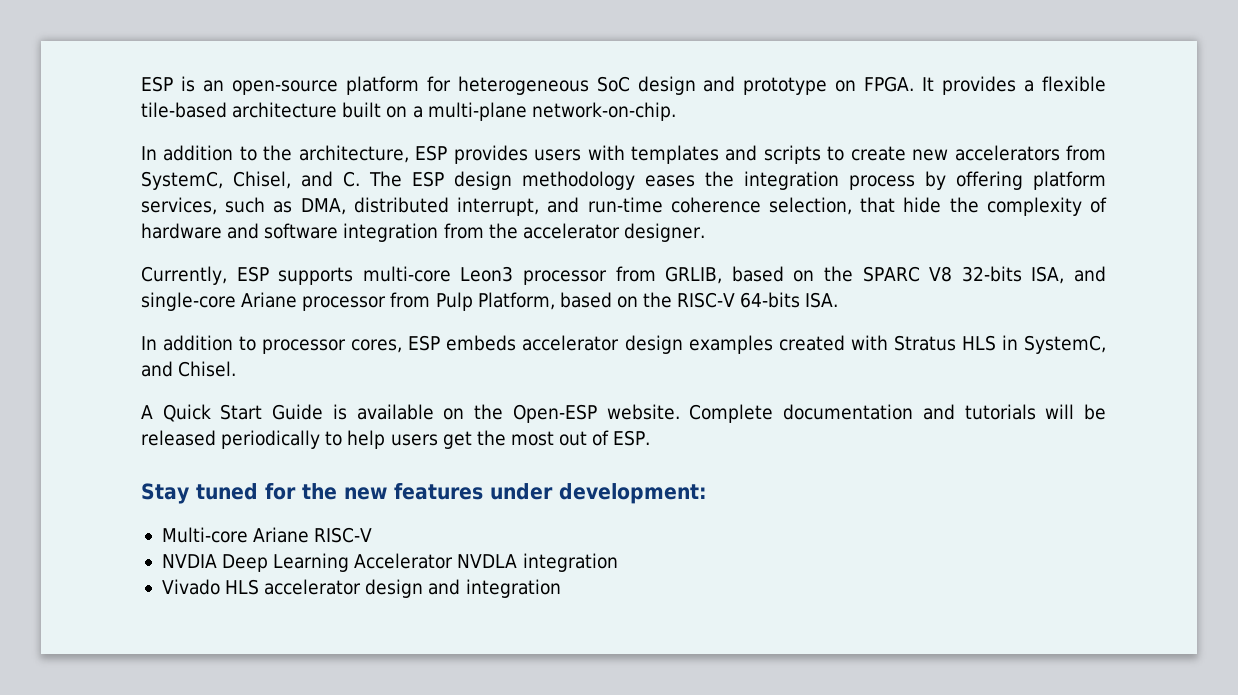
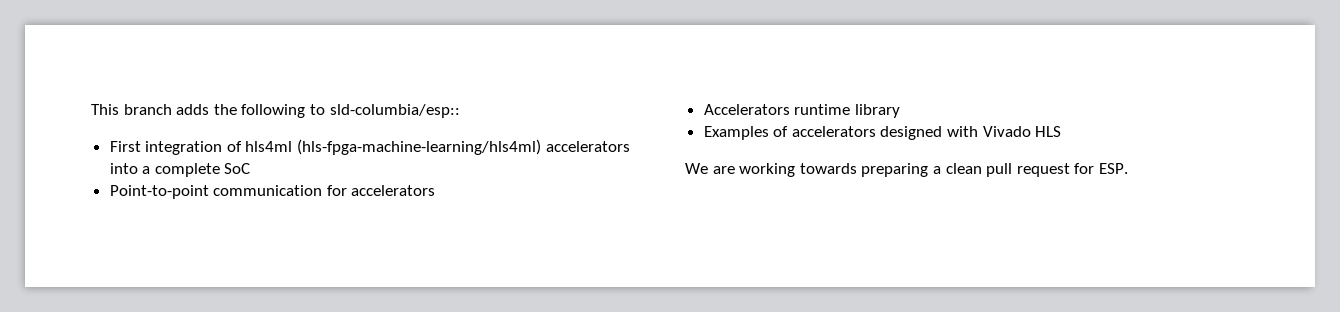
[141,76,1106,95] [141,102,676,121] [141,145,1106,164] [141,171,1106,190] [141,197,1107,216] [141,223,705,242] [141,266,1106,285] [141,292,839,311] [141,335,1107,354] [141,361,237,377] [141,404,1106,423] [141,430,651,449] [141,483,707,504] [161,527,373,543] [161,553,618,572] [161,579,561,598] ESP is an open-source platform for heterogeneous SoC design and prototype on FPGA. It provides a flexible tile-based architecture built on a multi-plane network-on-chip. // In addition to the architecture, ESP provides users with templates and scripts to create new accelerators from SystemC, Chisel, and C. The ESP design methodology eases the integration process by offering platform services, such as DMA, distributed interrupt, and run-time coherence selection, that hide the complexity of hardware and software integration from the accelerator designer. // Currently, ESP supports multi-core Leon3 processor from GRLIB, based on the SPARC V8 32-bits ISA, and single-core Ariane processor from Pulp Platform, based on the RISC-V 64-bits ISA. // In addition to processor cores, ESP embeds accelerator design examples created with Stratus HLS in SystemC, and Chisel. // A Quick Start Guide is available on the Open-ESP website. Complete documentation and tutorials will be released periodically to help users get the most out of ESP. // Stay tuned for the new features under development: // Multi-core Ariane RISC-V // NVDIA Deep Learning Accelerator NVDLA integration // Vivado HLS accelerator design and integration -> [91,104,460,118] [109,139,630,155] [109,163,251,177] [109,185,436,199] [703,104,900,118] [703,126,1062,140] [685,163,1128,177] This branch adds the following to sld-columbia/esp:: // First integration of hls4ml (hls-fpga-machine-learning/hls4ml) accelerators into a complete SoC // Point-to-point communication for accelerators // Accelerators runtime library // Examples of accelerators designed with Vivado HLS // We are working towards preparing a clean pull request for ESP.

